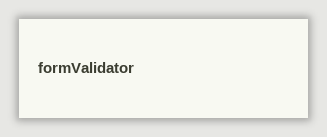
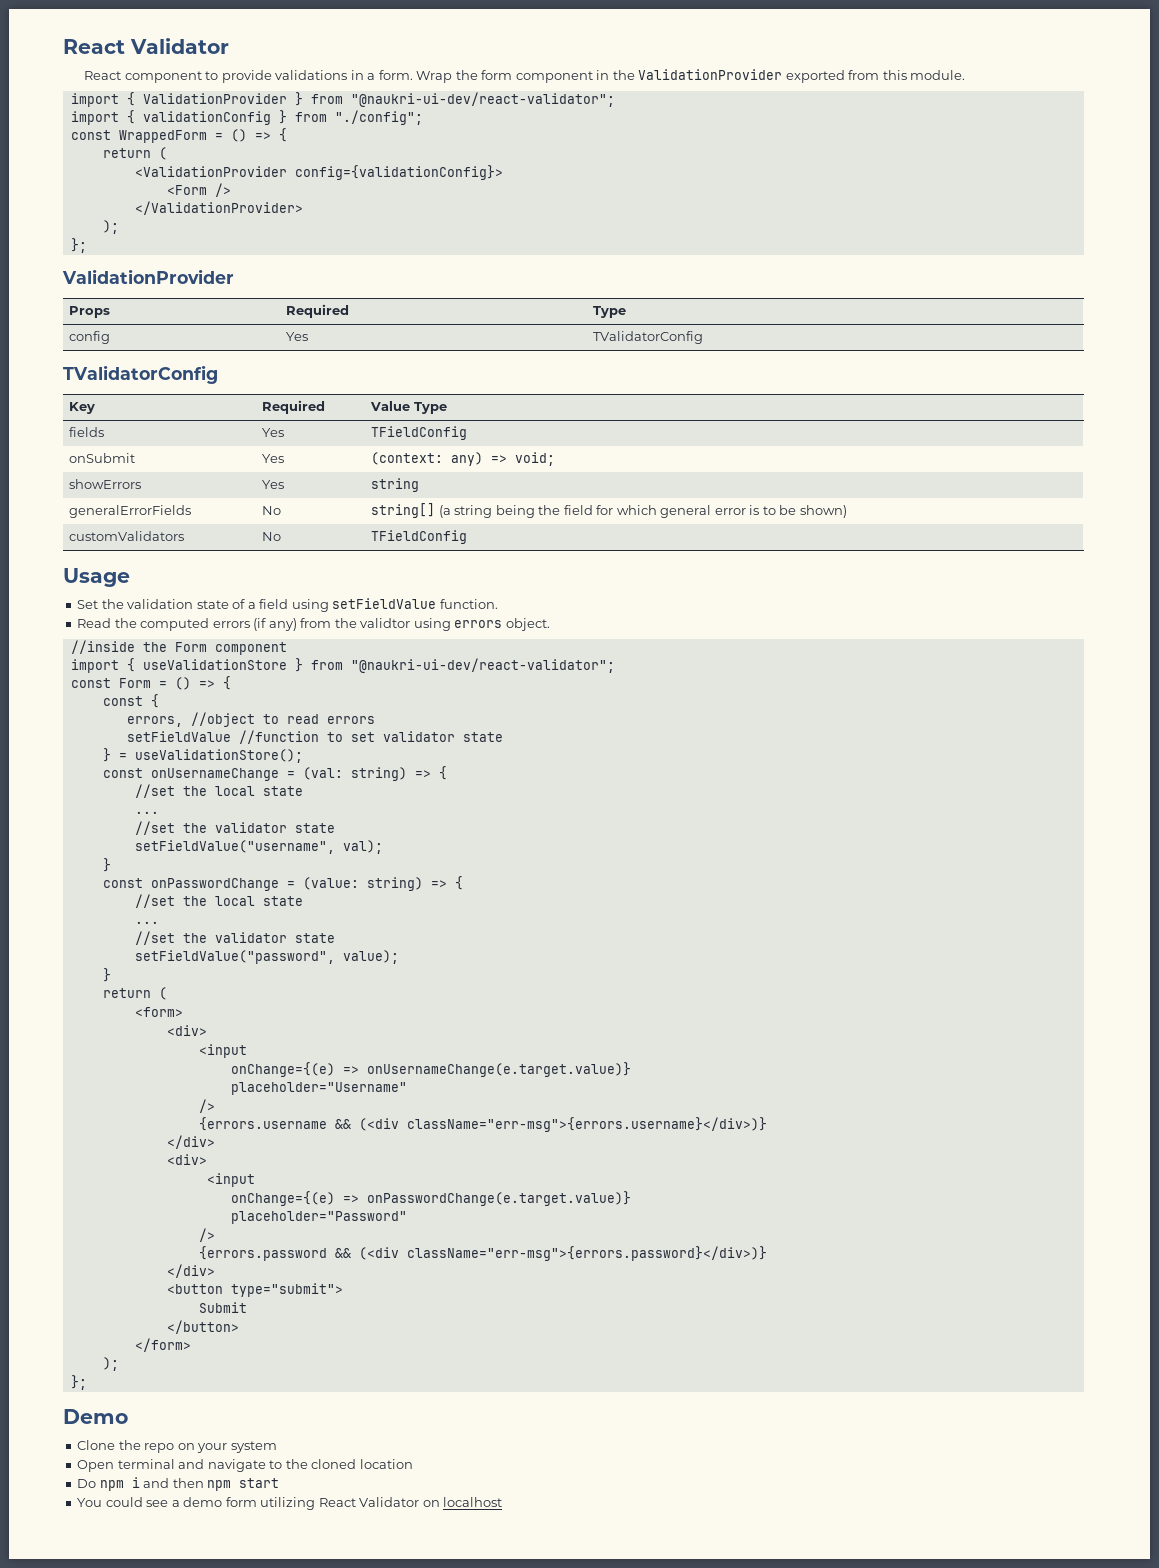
[38,62,134,73] formValidator -> [63,38,229,54] [84,69,966,83] [70,92,615,107] [70,110,423,125] [70,128,287,143] [102,147,167,160] [134,165,503,180] [166,183,231,197] [134,201,303,215] [102,220,119,234] [70,238,87,253] [62,269,234,284] [69,306,111,318] [286,304,350,318] [593,306,627,318] [69,331,111,344] [286,332,309,341] [593,331,704,344] [63,365,218,384] [69,402,96,414] [262,400,326,414] [370,401,448,414] [69,427,105,437] [262,428,285,437] [371,426,468,440] [69,453,136,463] [262,454,285,463] [371,452,556,466] [69,479,142,489] [262,480,285,489] [371,478,420,492] [69,505,192,518] [262,506,282,515] [371,503,847,518] [69,531,185,541] [262,532,282,541] [371,530,468,544] [63,568,130,587] [77,598,498,612] [77,618,550,631] [70,640,287,655] [70,658,615,673] [70,676,231,690] [102,694,159,708] [126,712,375,727] [126,730,503,744] [102,748,303,763] [102,766,447,781] [134,784,303,798] [134,811,159,814] [134,821,335,835] [134,840,383,854] [102,858,111,872] [102,876,463,891] [134,894,303,908] [134,921,159,924] [134,931,335,945] [134,950,399,964] [102,968,111,982] [102,987,167,1000] [134,1007,183,1017] [166,1025,207,1036] [198,1044,247,1058] [230,1062,631,1077] [230,1082,407,1095] [198,1099,215,1113] [198,1117,767,1132] [166,1135,215,1149] [166,1154,207,1165] [206,1173,255,1187] [230,1191,631,1206] [230,1211,407,1224] [198,1228,215,1242] [198,1246,767,1261] [166,1264,215,1278] [166,1283,343,1297] [198,1302,247,1313] [166,1320,239,1334] [134,1338,191,1352] [102,1357,119,1371] [70,1375,87,1390] [63,1409,128,1424] [77,1440,277,1453] [77,1459,413,1472] [77,1477,280,1491] [77,1497,503,1510] React Validator // React component to provide validations in a form. Wrap the form component in the ValidationProvider exported from this module. // import { ValidationProvider } from "@naukri-ui-dev/react-validator"; // import { validationConfig } from "./config"; // const WrappedForm = () => { // return ( // <ValidationProvider config={validationConfig}> // <Form /> // </ValidationProvider> // ); // }; // ValidationProvider // Props | Required | Type // config | Yes | TValidatorConfig // TValidatorConfig // Key | Required | Value Type // fields | Yes | TFieldConfig // onSubmit | Yes | (context: any) => void; // showErrors | Yes | string // generalErrorFields | No | string[] (a string being the field for which general error is to be shown) // customValidators | No | TFieldConfig // Usage // Set the validation state of a field using setFieldValue function. // Read the computed errors (if any) from the validtor using errors object. // //inside the Form component // import { useValidationStore } from "@naukri-ui-dev/react-validator"; // const Form = () => { // const { // errors, //object to read errors // setFieldValue //function to set validator state // } = useValidationStore(); // const onUsernameChange = (val: string) => { // //set the local state // ... // //set the validator state // setFieldValue("username", val); // } // const onPasswordChange = (value: string) => { // //set the local state // ... // //set the validator state // setFieldValue("password", value); // } // return ( // <form> // <div> // <input // onChange={(e) => onUsernameChange(e.target.value)} // placeholder="Username" // /> // {errors.username && (<div className="err-msg">{errors.username}</div>)} // </div> // <div> // <input // onChange={(e) => onPasswordChange(e.target.value)} // placeholder="Password" // /> // {errors.password && (<div className="err-msg">{errors.password}</div>)} // </div> // <button type="submit"> // Submit // </button> // </form> // ); // }; // Demo // Clone the repo on your system // Open terminal and navigate to the cloned location // Do npm i and then npm start // You could see a demo form utilizing React Validator on localhost

